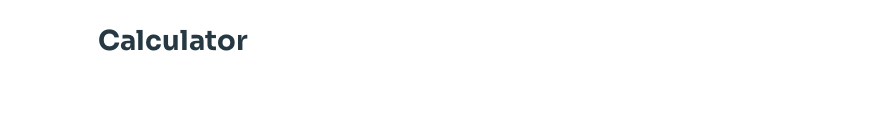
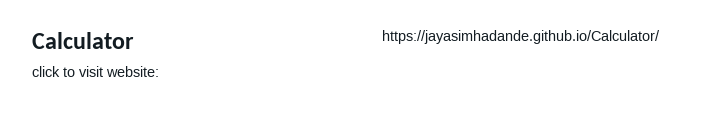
(248, 40) none -> [32,66,159,77] [382,30,660,44] // click to visit website: https://jayasimhadande.github.io/Calculator/

